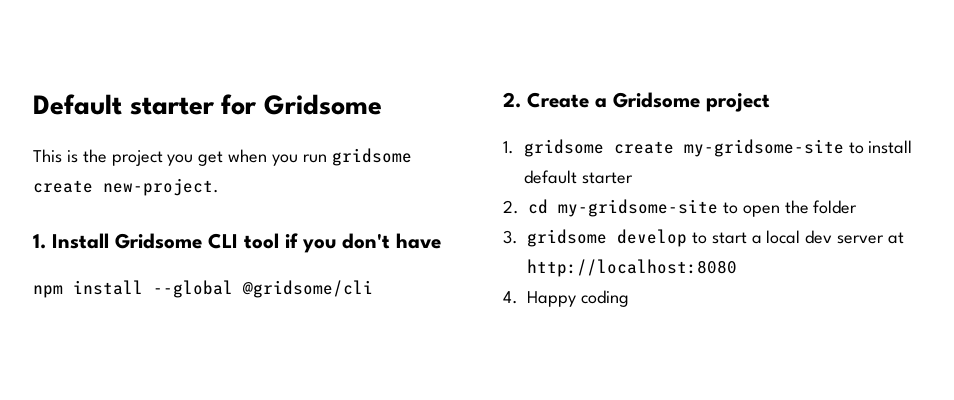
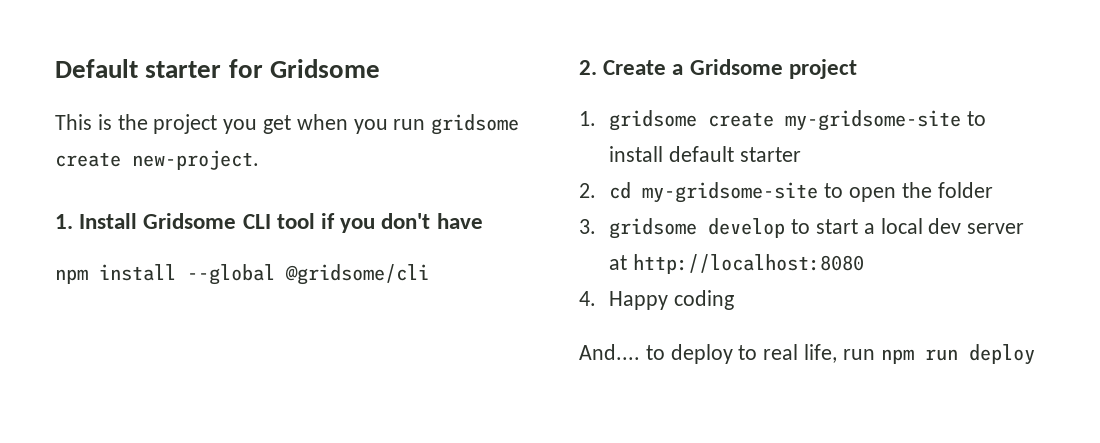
(629, 298) none -> [579,344,1035,365] // And.... to deploy to real life, run npm run deploy

